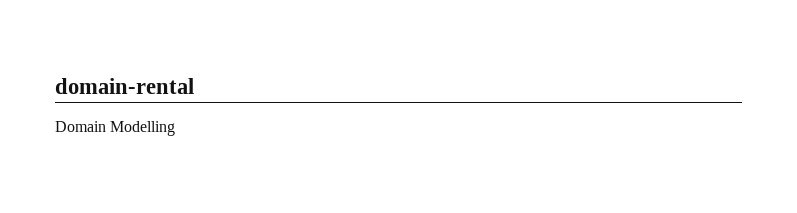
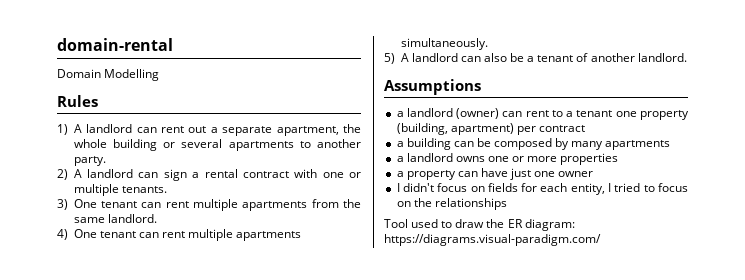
(176, 128) none -> [57,95,98,107] [57,124,361,136] [73,139,361,151] [73,156,106,166] [57,169,361,181] [73,184,167,196] [57,199,361,211] [73,214,157,223] [57,229,302,241] [400,38,488,50] [384,53,687,64] [384,79,481,95] [396,108,689,120] [396,123,585,135] [396,138,671,150] [396,153,619,165] [396,168,594,180] [396,183,688,195] [396,198,507,210] [384,219,575,231] [384,234,601,246] // Rules // 1) A landlord can rent out a separate apartment, the whole building or several apartments to another party. // 2) A landlord can sign a rental contract with one or multiple tenants. // 3) One tenant can rent multiple apartments from the same landlord. // 4) One tenant can rent multiple apartments simultaneously. // 5) A landlord can also be a tenant of another landlord. // Assumptions // a landlord (owner) can rent to a tenant one property (building, apartment) per contract // a building can be composed by many apartments // a landlord owns one or more properties // a property can have just one owner // I didn't focus on fields for each entity, I tried to focus on the relationships // Tool used to draw the ER diagram: https://diagrams.visual-paradigm.com/

